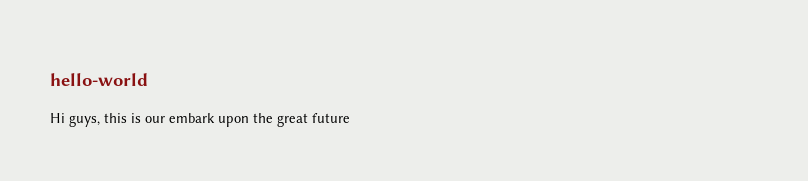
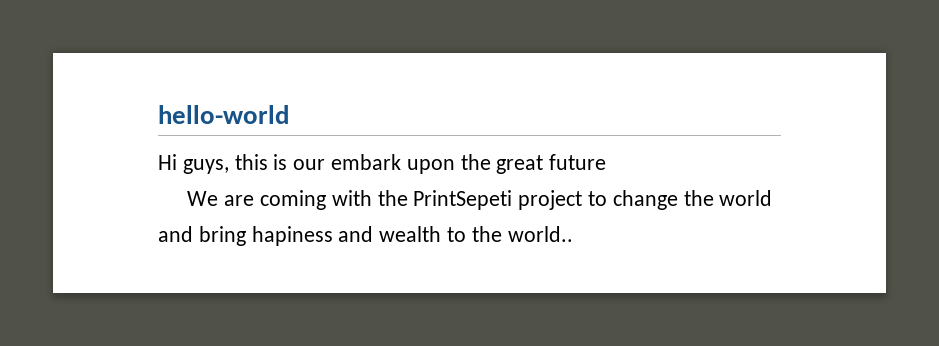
(350, 118) none -> [187,190,773,210] [158,226,573,246] // We are coming with the PrintSepeti project to change the world and bring hapiness and wealth to the world..

